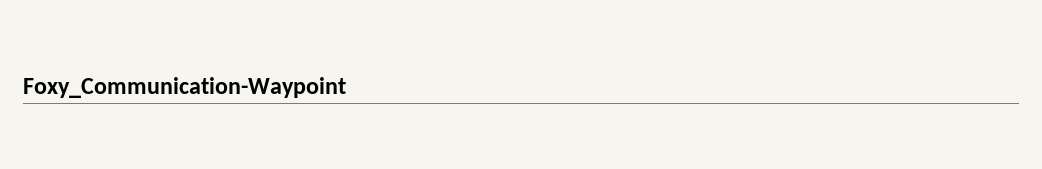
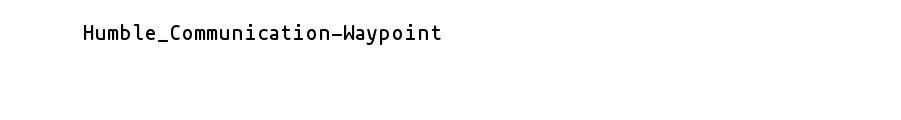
[23,77,346,98] Foxy_Communication-Waypoint -> [83,24,442,45] Humble_Communication-Waypoint

